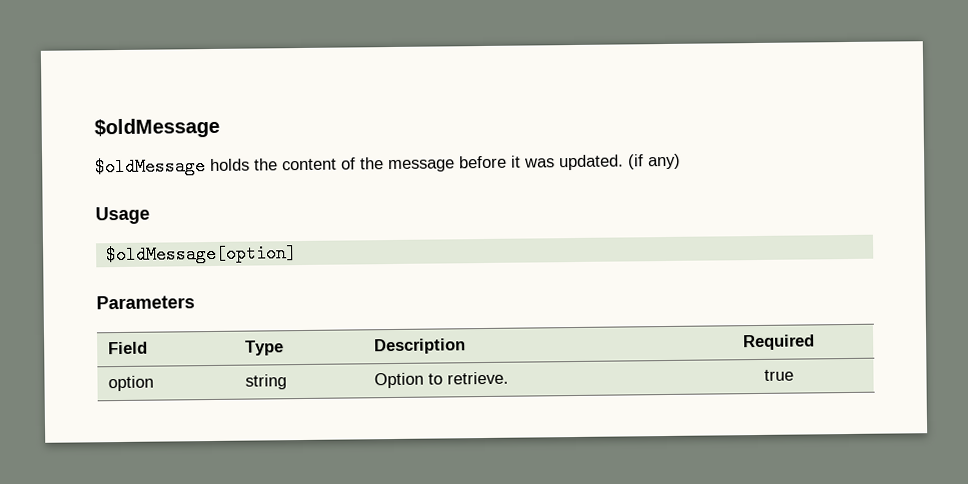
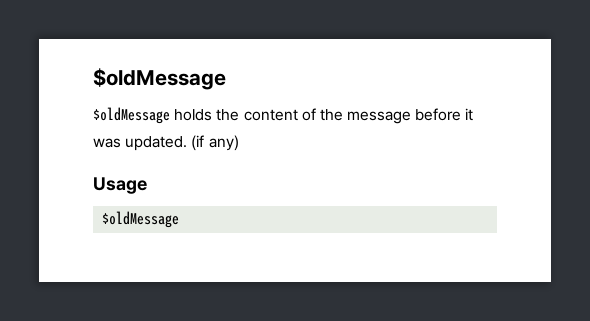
[105,244,297,265] [96,295,195,310] [108,341,149,355] [245,340,285,356] [374,338,467,355] [742,334,815,351] [108,375,155,392] [245,374,288,390] [374,371,510,389] [763,369,794,381] $oldMessage[option] // Parameters // Field | Type | Description | Required // option | string | Option to retrieve. | true -> [102,211,180,228] $oldMessage

